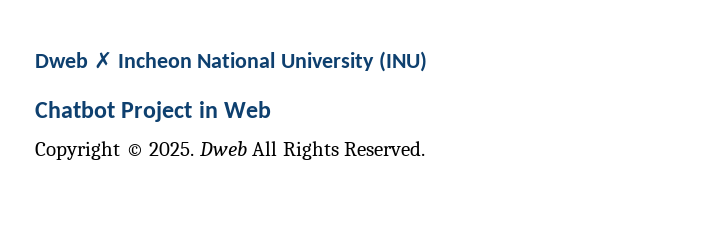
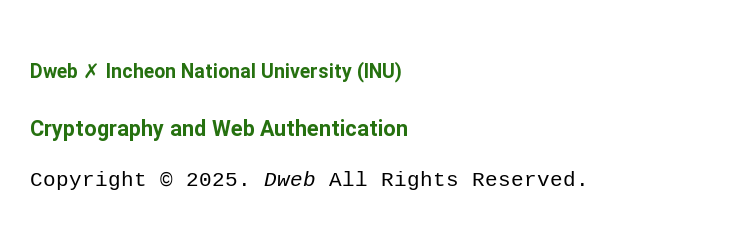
[35,101,218,122] Chatbot Project in -> [30,119,206,141] Cryptography and
(272, 109) none -> [260,119,409,136] Authentication

